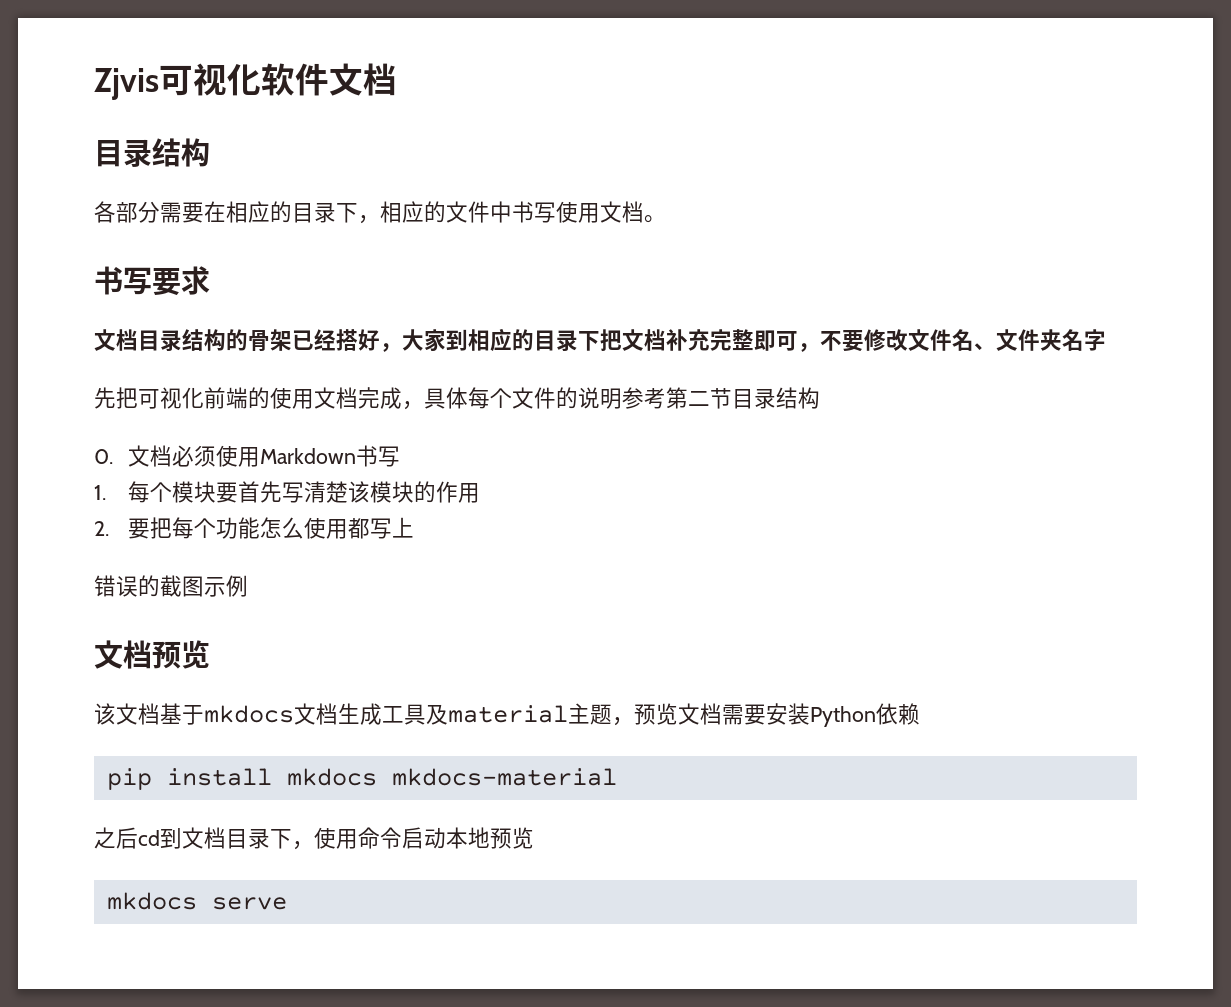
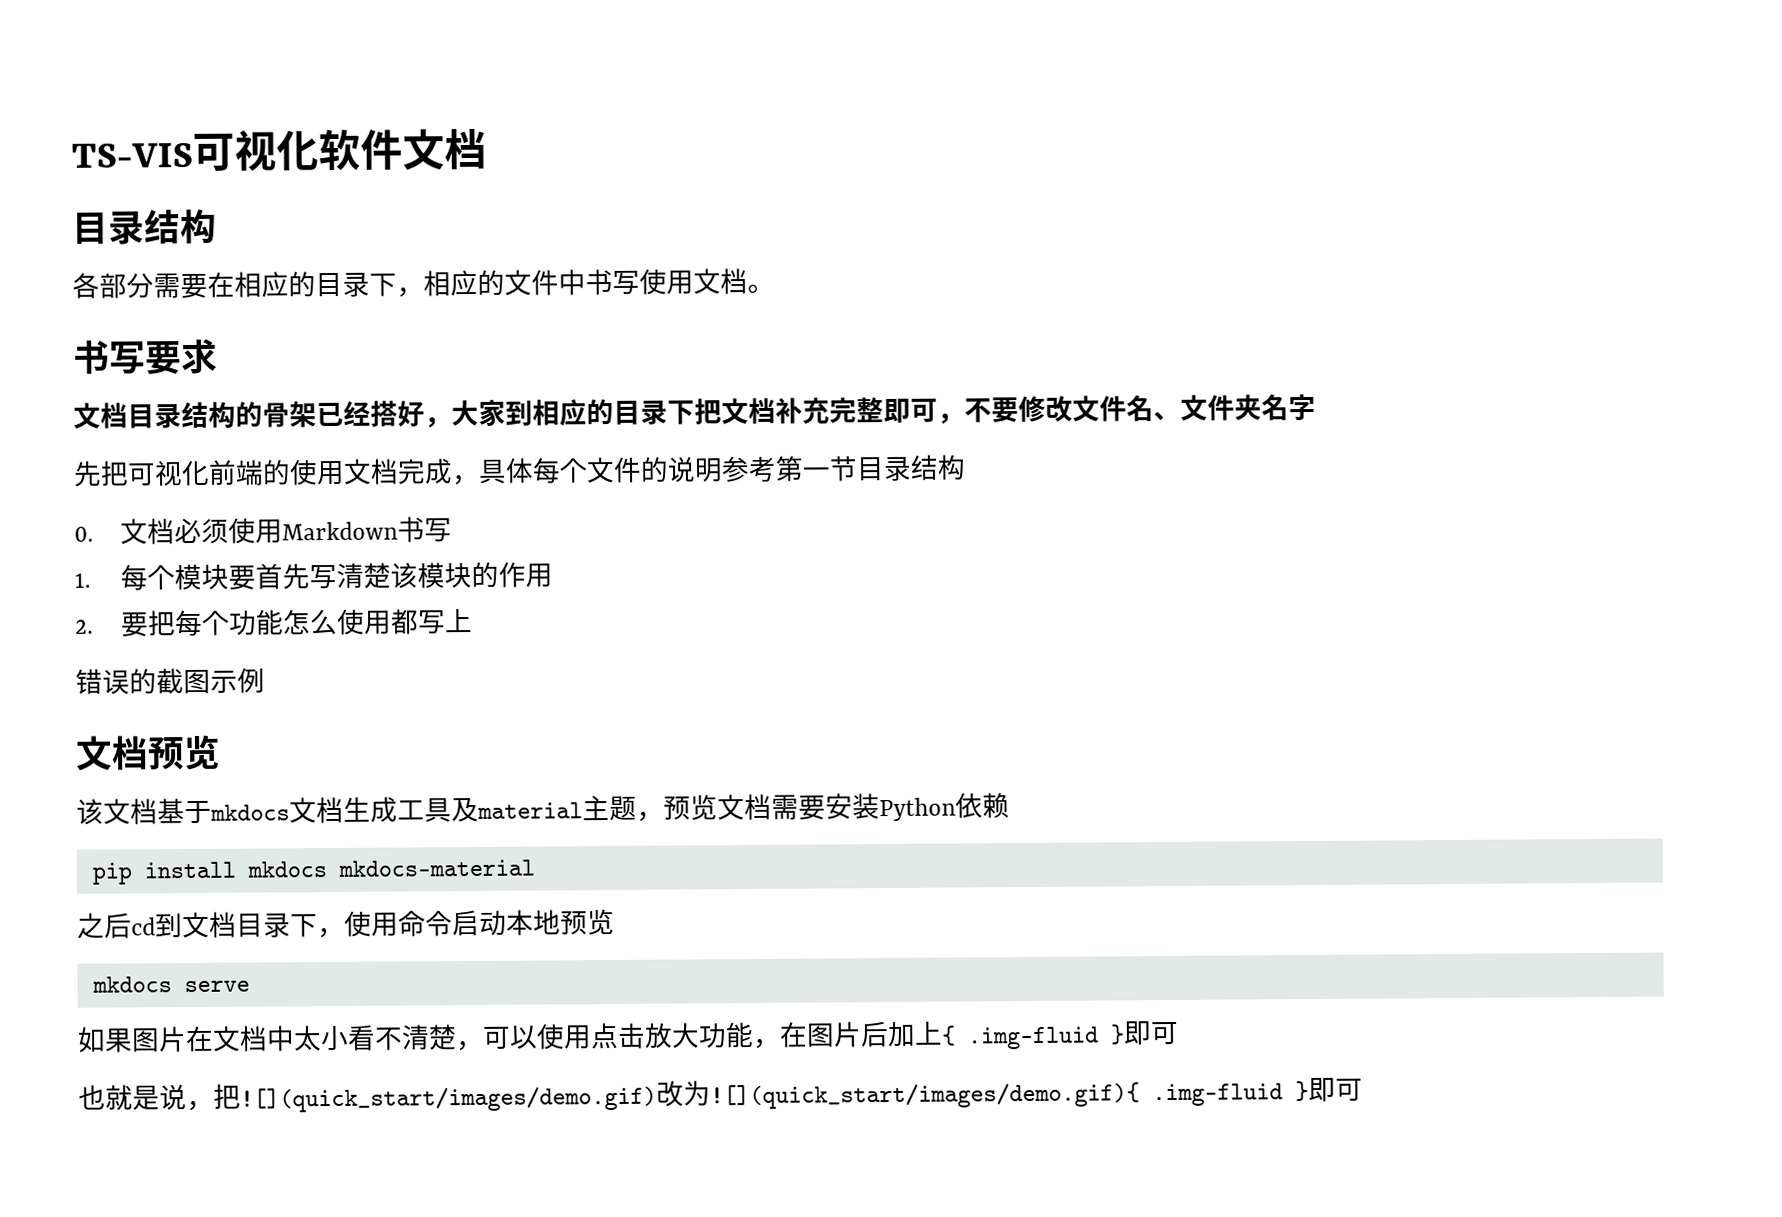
[94,68,159,100] Zjvis -> [71,142,193,168] TS-VIS
[688,391,710,406] 二 -> [802,466,831,479] 一
(287, 903) none -> [77,1020,1179,1053] [78,1077,1363,1113] // 如果图片在文档中太小看不清楚，可以使用点击放大功能，在图片后加上{ .img-fluid }即可 // 也就是说，把![](quick_start/images/demo.gif)改为![](quick_start/images/demo.gif){ .img-fluid }即可

